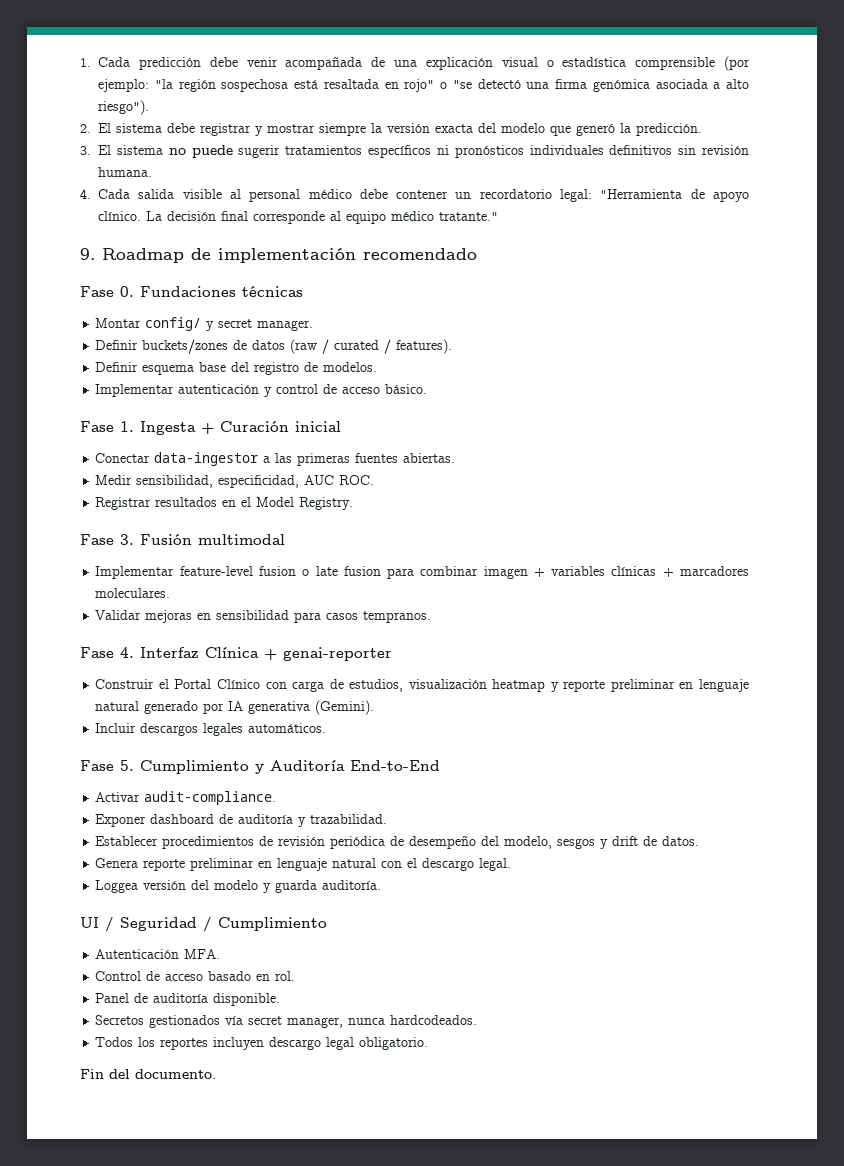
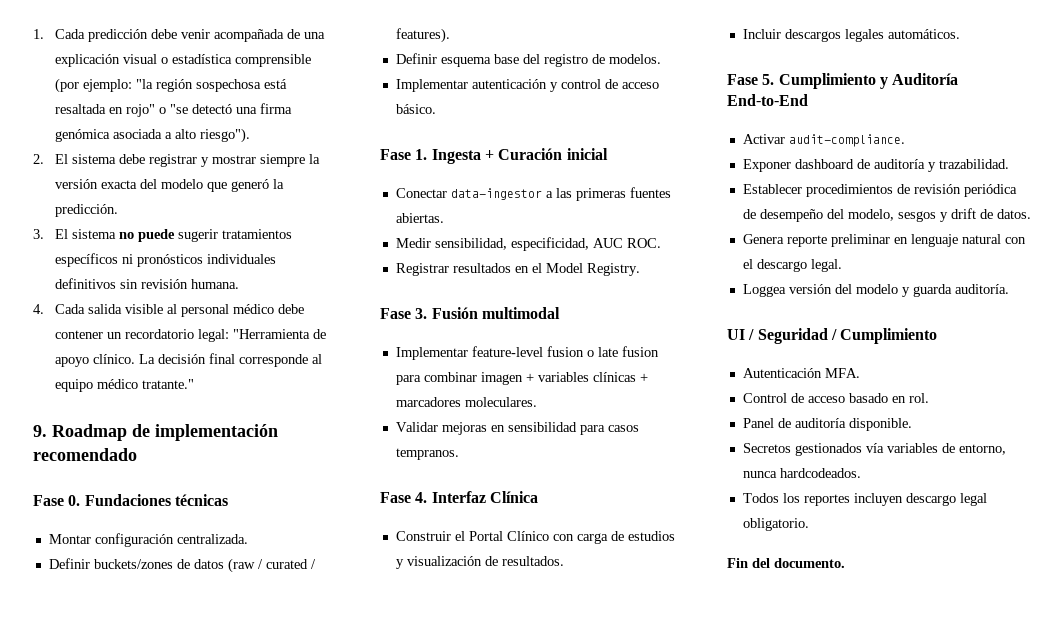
[145,317,314,331] config/ y secret manager. -> [94,533,248,547] configuración centralizada.
[264,647,392,661] + genai-reporter -> (538, 497) none
[349,679,750,692] [95,700,375,715] estudios, visualización heatmap y reporte preliminar en lenguaje natural generado por IA generativa (Gemini). -> [627,531,675,541] [395,556,564,569] estudios y visualización de resultados.
[248,1016,344,1028] secret manager, -> [886,443,1006,455] variables de entorno,

